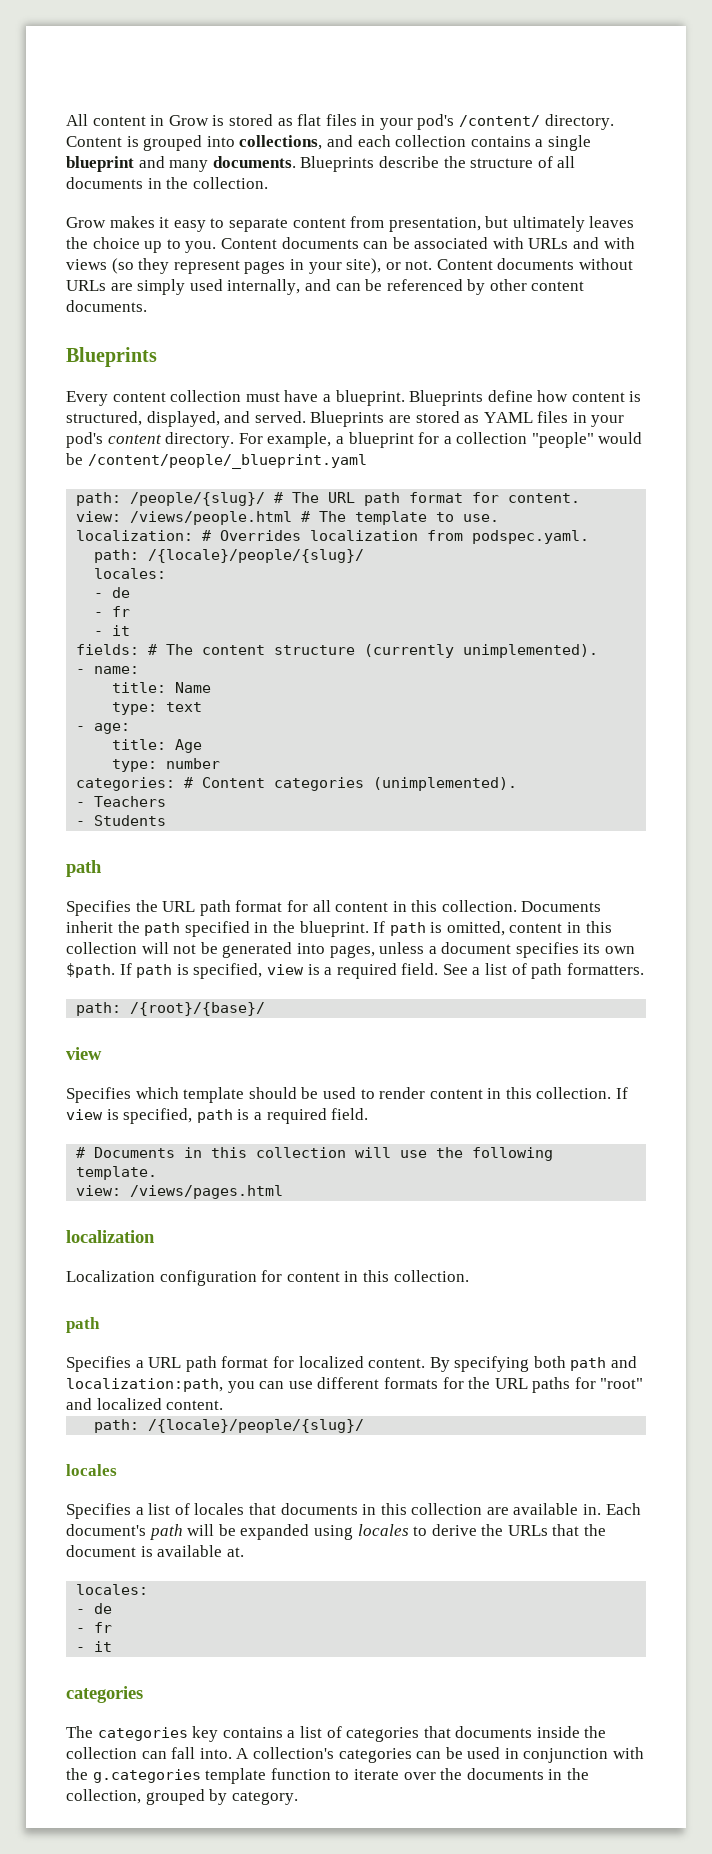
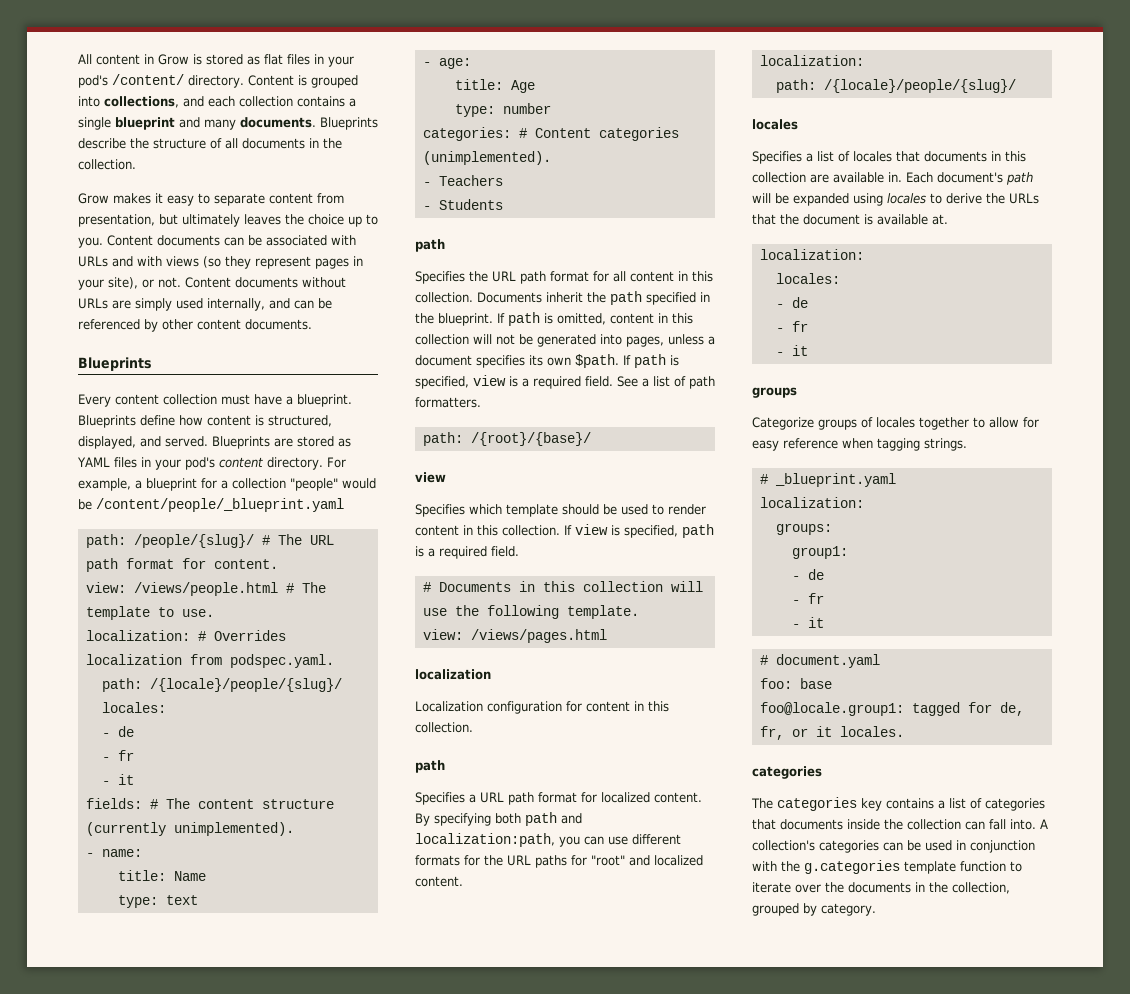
(224, 1405) none -> [759,55,864,66] // localization:
[76,1584,149,1595] [76,1603,113,1614] [76,1622,113,1633] [76,1641,113,1652] // locales: // - de // - fr // - it -> [759,249,864,260] [775,273,840,284] [775,297,808,308] [775,321,808,332] [775,345,808,356] [752,387,797,398] [752,417,1039,430] [752,438,967,451] [759,473,896,487] [759,497,864,508] [775,523,832,535] [791,546,848,559] [791,569,824,580] [791,593,824,604] [791,617,824,628] [759,654,880,668] [759,678,832,689] [759,702,1024,716] [759,726,904,740] // localization: // locales: // - de // - fr // - it // groups // Categorize groups of locales together to allow for easy reference when tagging strings. // # _blueprint.yaml // localization: // groups: // group1: // - de // - fr // - it // # document.yaml // foo: base // foo@locale.group1: tagged for de, fr, or it locales.

